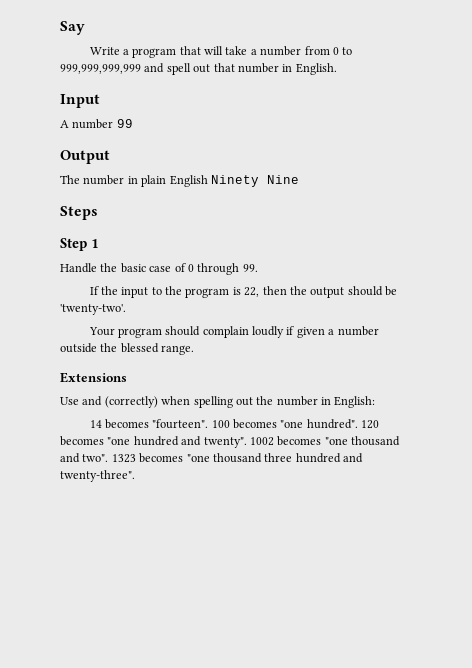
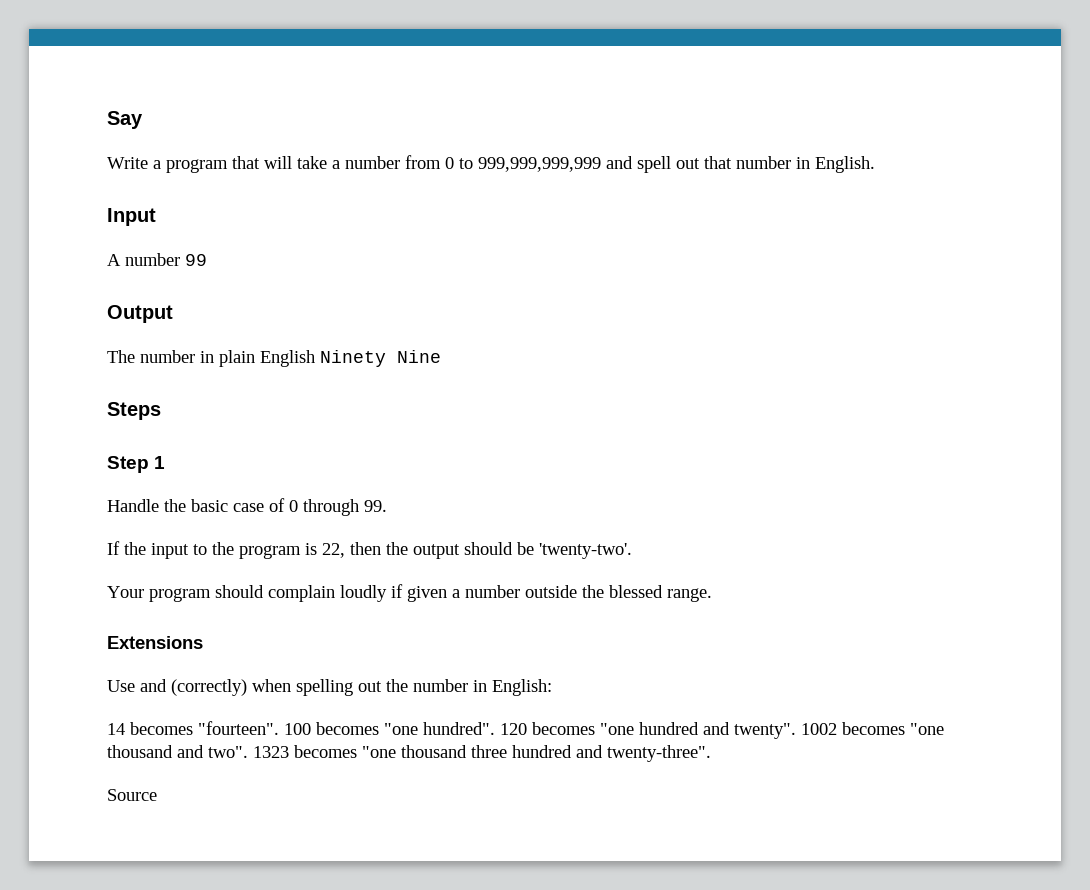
(135, 476) none -> [107,789,157,801] // Source

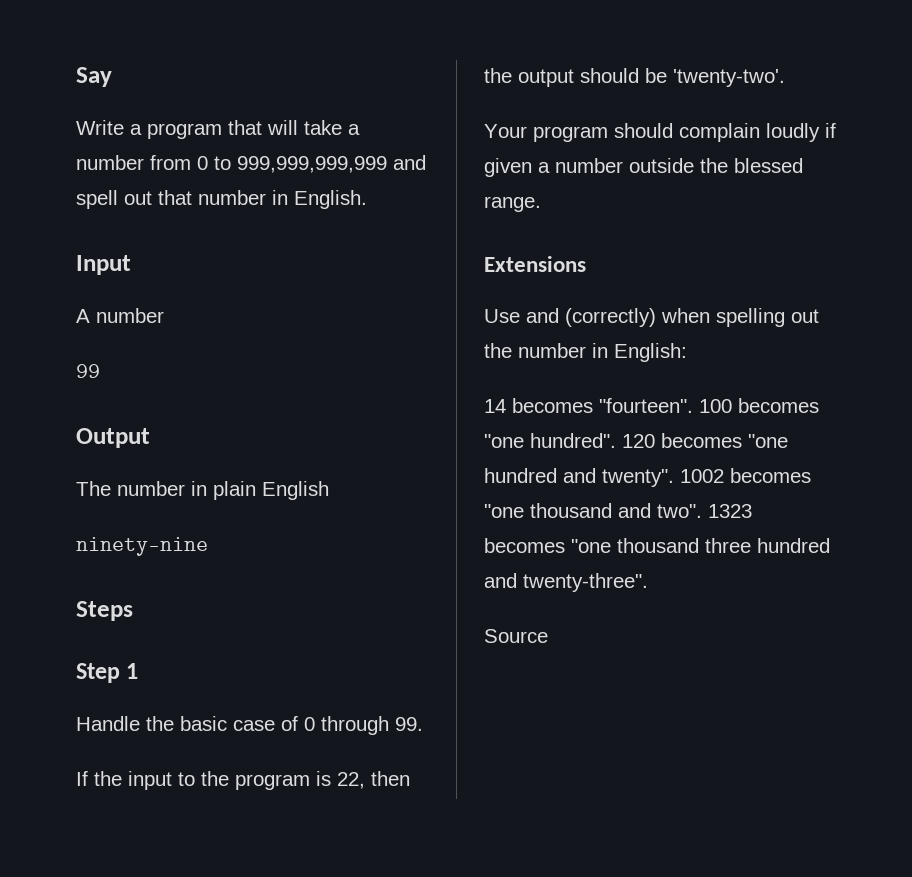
(180, 259) none -> (164, 315) //
[320,350,441,367] Ninety Nine -> [76,537,208,556] // ninety-nine

